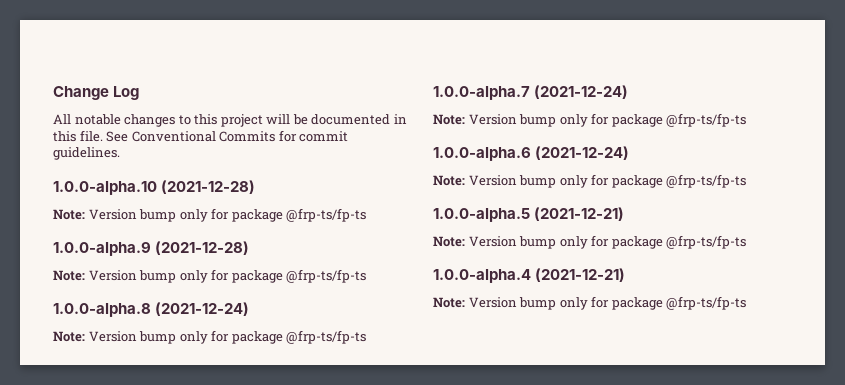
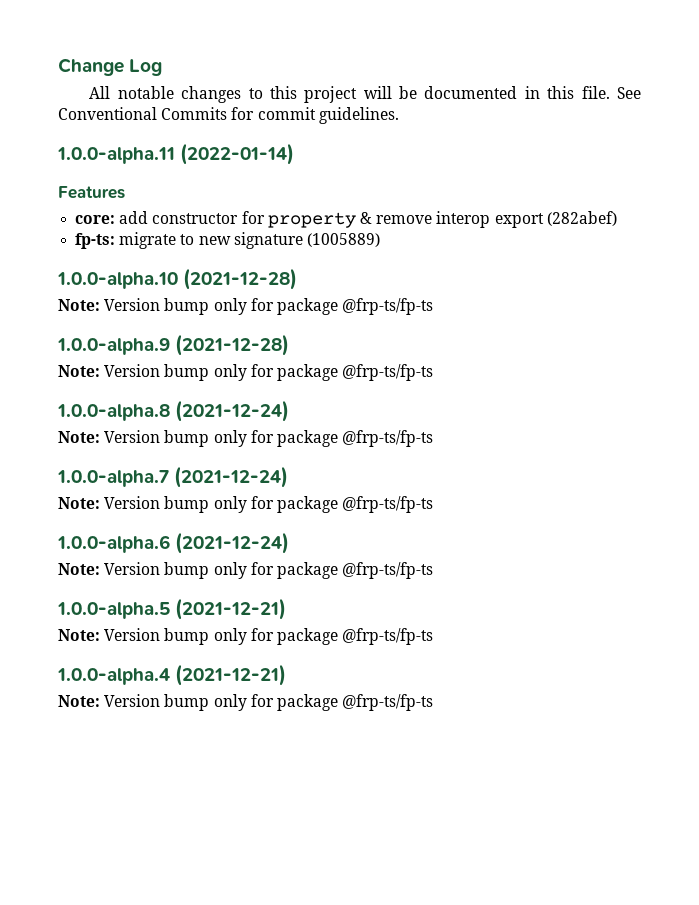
(120, 153) none -> [57,143,295,165] [58,186,125,199] [75,211,617,228] [75,232,380,249] // 1.0.0-alpha.11 (2022-01-14) // Features // core: add constructor for property & remove interop export (282abef) // fp-ts: migrate to new signature (1005889)

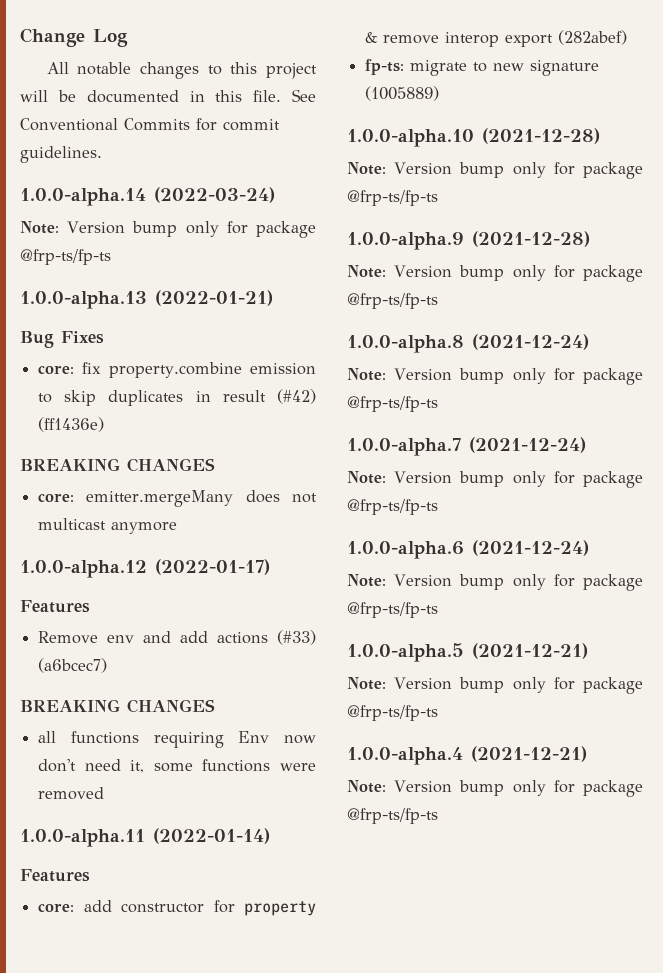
(399, 115) none -> [20,187,275,206] [20,221,316,238] [20,249,111,265] [20,290,273,309] [20,331,104,348] [38,362,316,378] [38,389,317,406] [38,417,105,432] [20,458,215,472] [38,490,317,507] [38,518,178,534] [20,559,270,578] [20,600,90,613] [38,630,316,645] [38,658,108,673] [20,699,215,713] [38,731,316,748] [38,759,316,773] [38,787,105,800] // 1.0.0-alpha.14 (2022-03-24) // Note: Version bump only for package @frp-ts/fp-ts // 1.0.0-alpha.13 (2022-01-21) // Bug Fixes // core: fix property.combine emission to skip duplicates in result (#42) (ff1436e) // BREAKING CHANGES // core: emitter.mergeMany does not multicast anymore // 1.0.0-alpha.12 (2022-01-17) // Features // Remove env and add actions (#33) (a6bcec7) // BREAKING CHANGES // all functions requiring Env now don't need it, some functions were removed

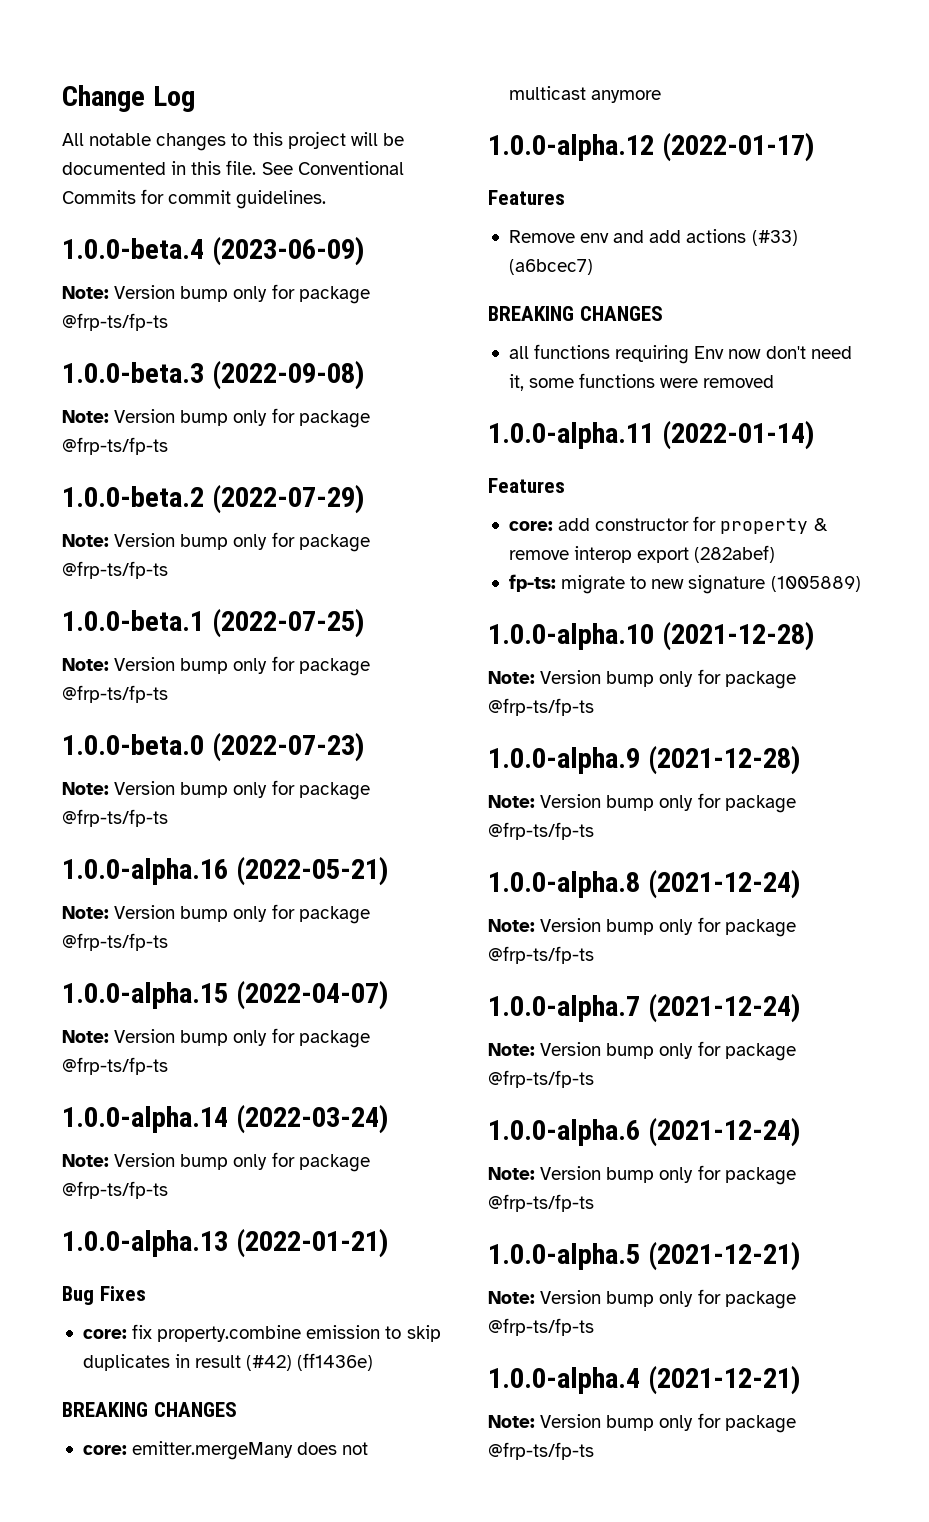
(102, 154) none -> [62,237,364,266] [62,284,370,304] [62,313,168,331] [62,361,364,390] [62,408,370,428] [62,437,168,455] [62,485,364,514] [62,532,370,552] [62,561,168,579] [62,609,364,638] [62,656,370,676] [62,685,168,703] [62,733,364,762] [62,780,370,800] [62,809,168,827] [62,857,388,886] [62,904,370,924] [62,933,168,951] [62,981,388,1010] [62,1028,370,1048] [62,1057,168,1075] // 1.0.0-beta.4 (2023-06-09) // Note: Version bump only for package @frp-ts/fp-ts // 1.0.0-beta.3 (2022-09-08) // Note: Version bump only for package @frp-ts/fp-ts // 1.0.0-beta.2 (2022-07-29) // Note: Version bump only for package @frp-ts/fp-ts // 1.0.0-beta.1 (2022-07-25) // Note: Version bump only for package @frp-ts/fp-ts // 1.0.0-beta.0 (2022-07-23) // Note: Version bump only for package @frp-ts/fp-ts // 1.0.0-alpha.16 (2022-05-21) // Note: Version bump only for package @frp-ts/fp-ts // 1.0.0-alpha.15 (2022-04-07) // Note: Version bump only for package @frp-ts/fp-ts

